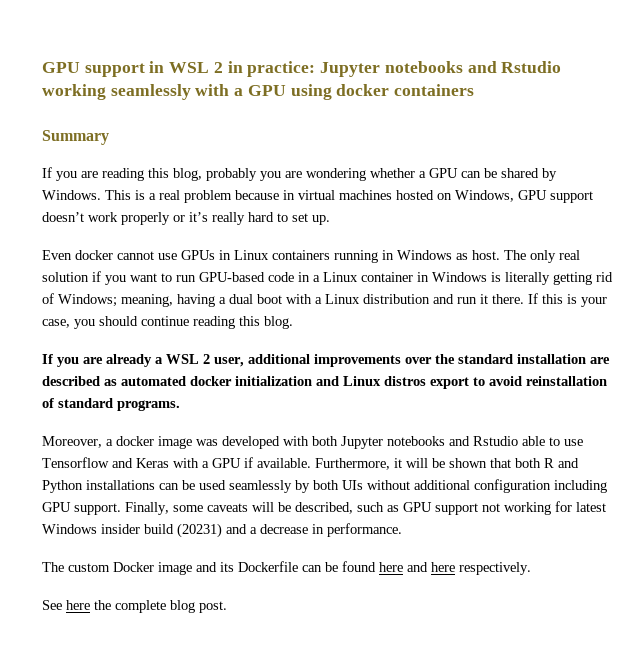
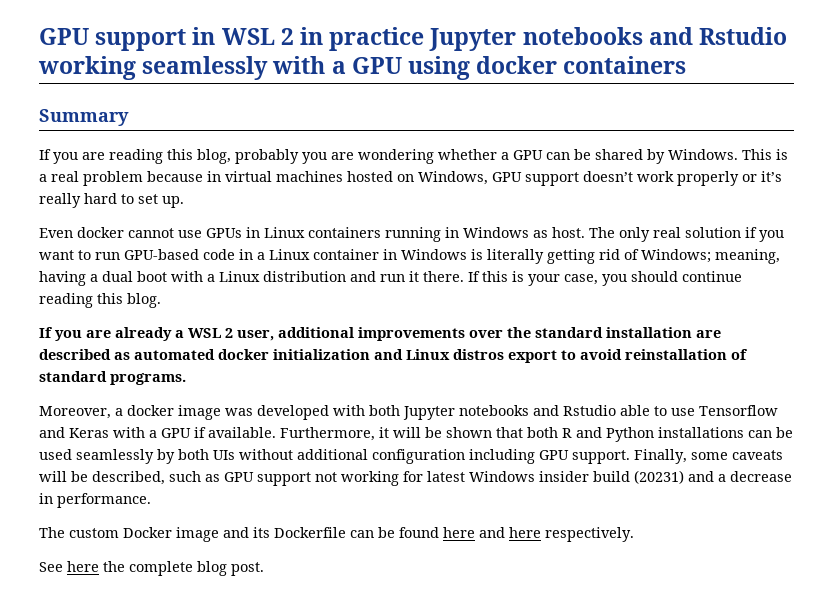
[247,61,316,77] practice: -> [329,27,425,51] practice

